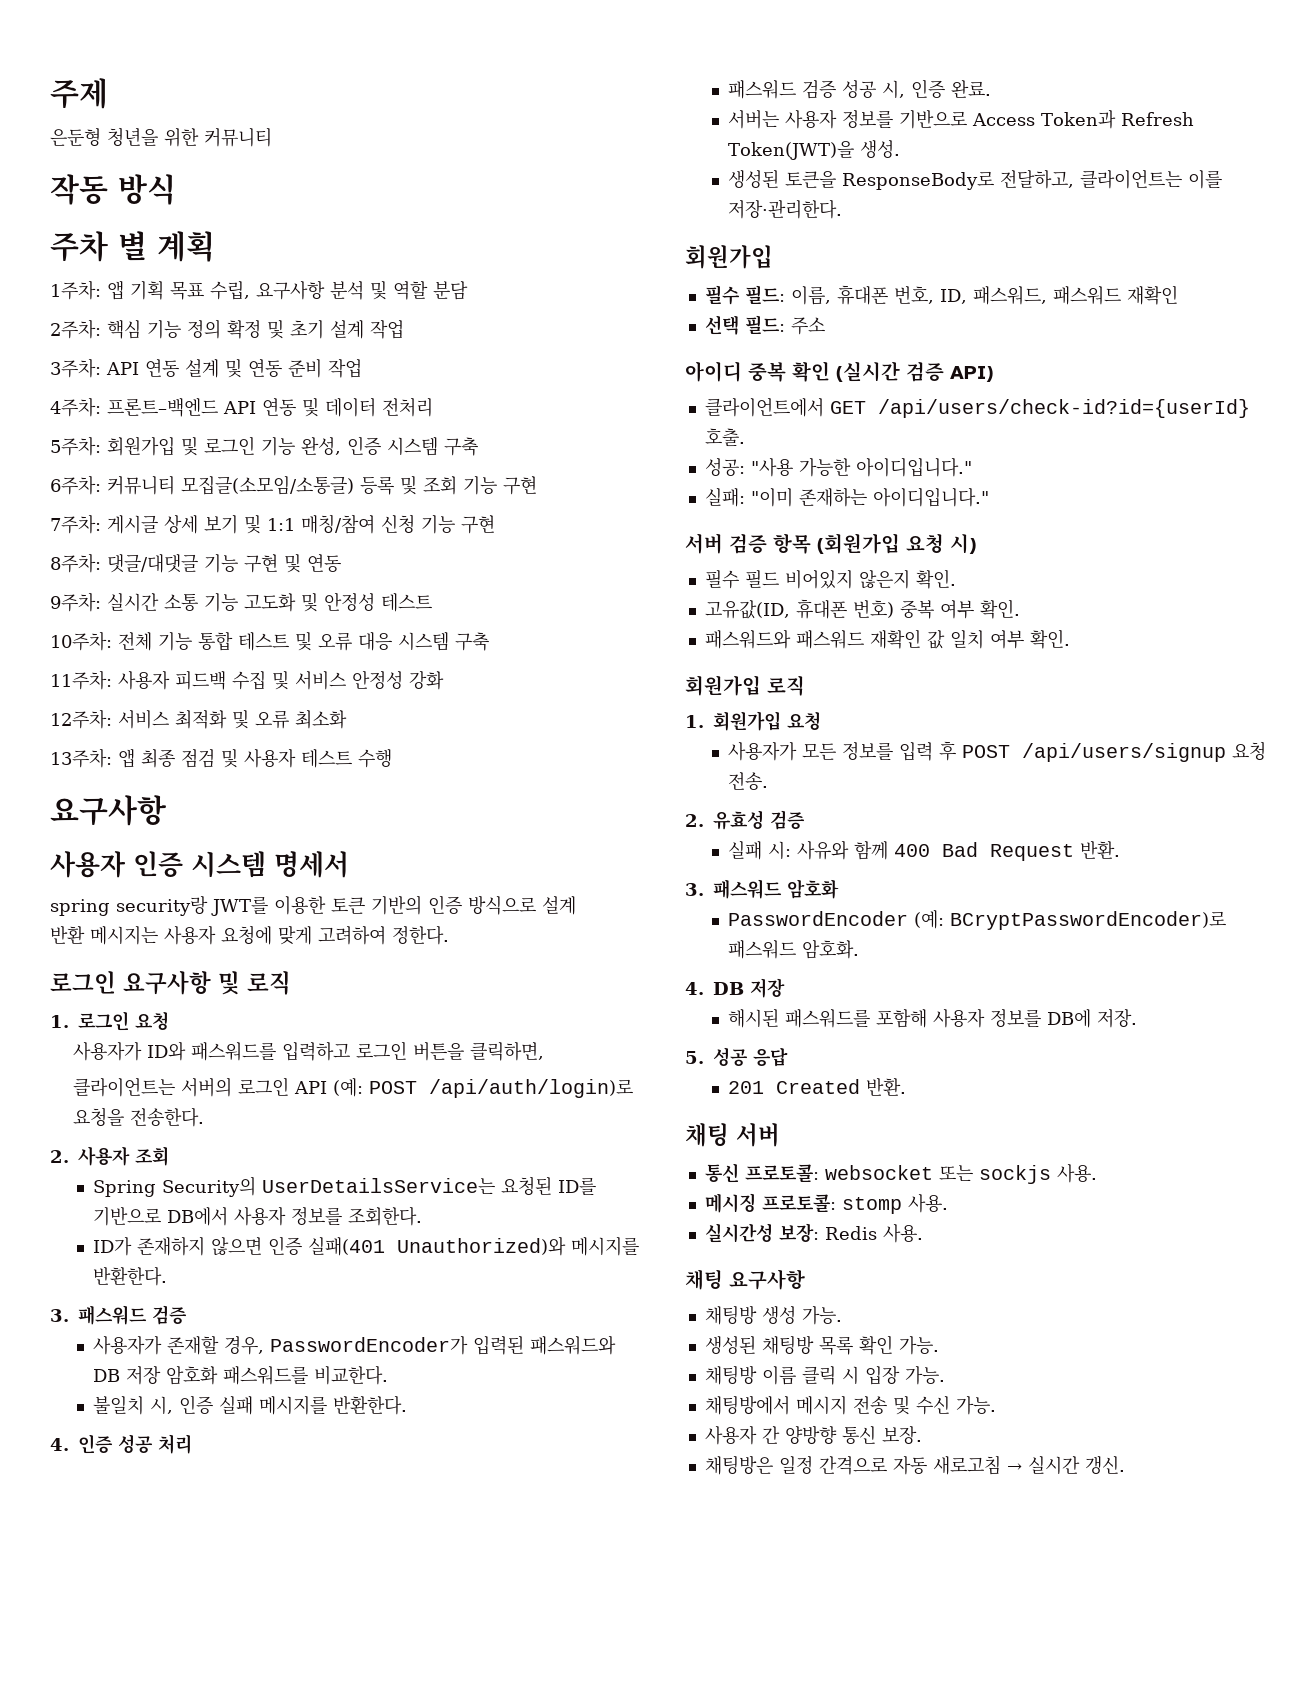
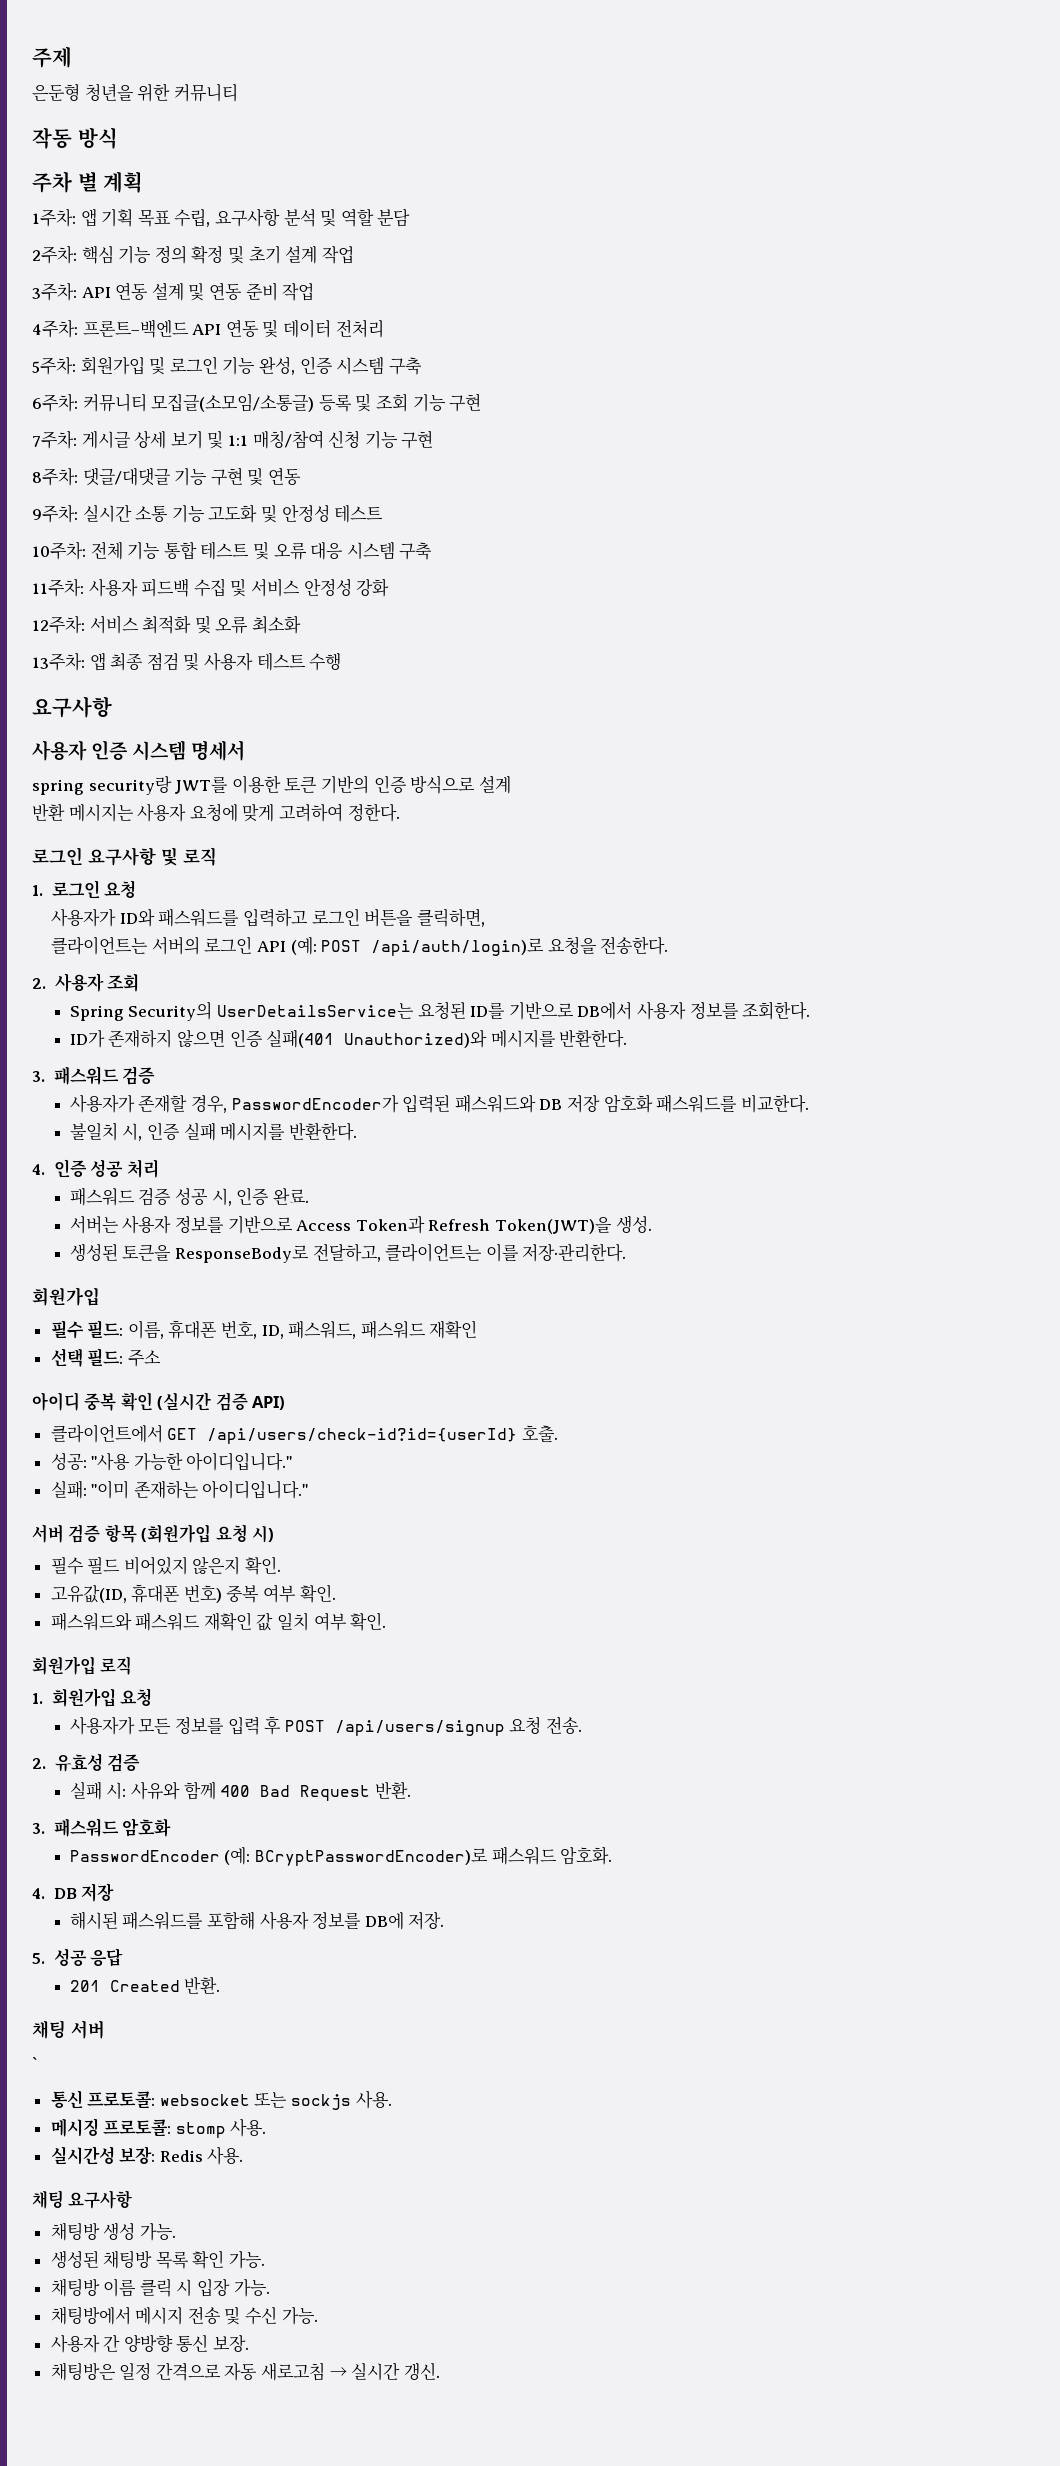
(780, 1135) none -> [32,2057,38,2069] // `

